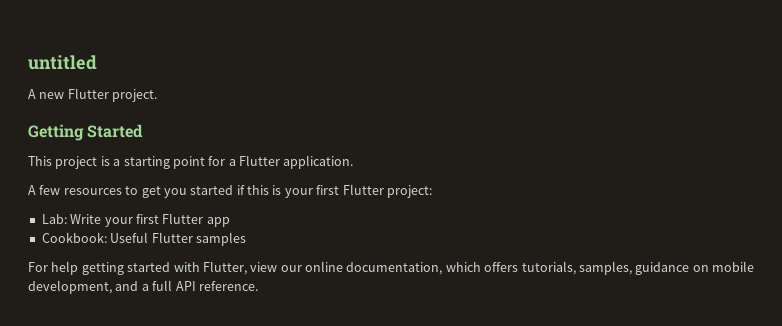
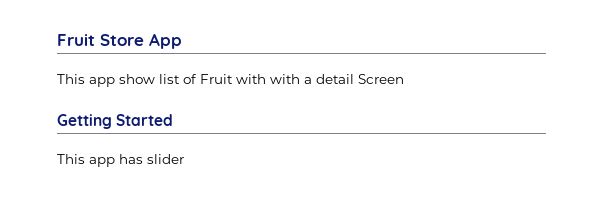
[28,55,97,70] [28,88,158,102] [28,124,144,141] [28,155,354,169] [28,184,432,198] [41,213,230,227] [41,232,246,246] [28,261,754,275] [28,280,258,294] untitled // A new Flutter project. // Getting Started // This project is a starting point for a Flutter application. // A few resources to get you started if this is your first Flutter project: // Lab: Write your first Flutter app // Cookbook: Useful Flutter samples // For help getting started with Flutter, view our online documentation, which offers tutorials, samples, guidance on mobile development, and a full API reference. -> [57,33,182,49] [57,74,404,87] [57,114,174,129] [57,154,184,167] Fruit Store App // This app show list of Fruit with with a detail Screen // Getting Started // This app has slider

